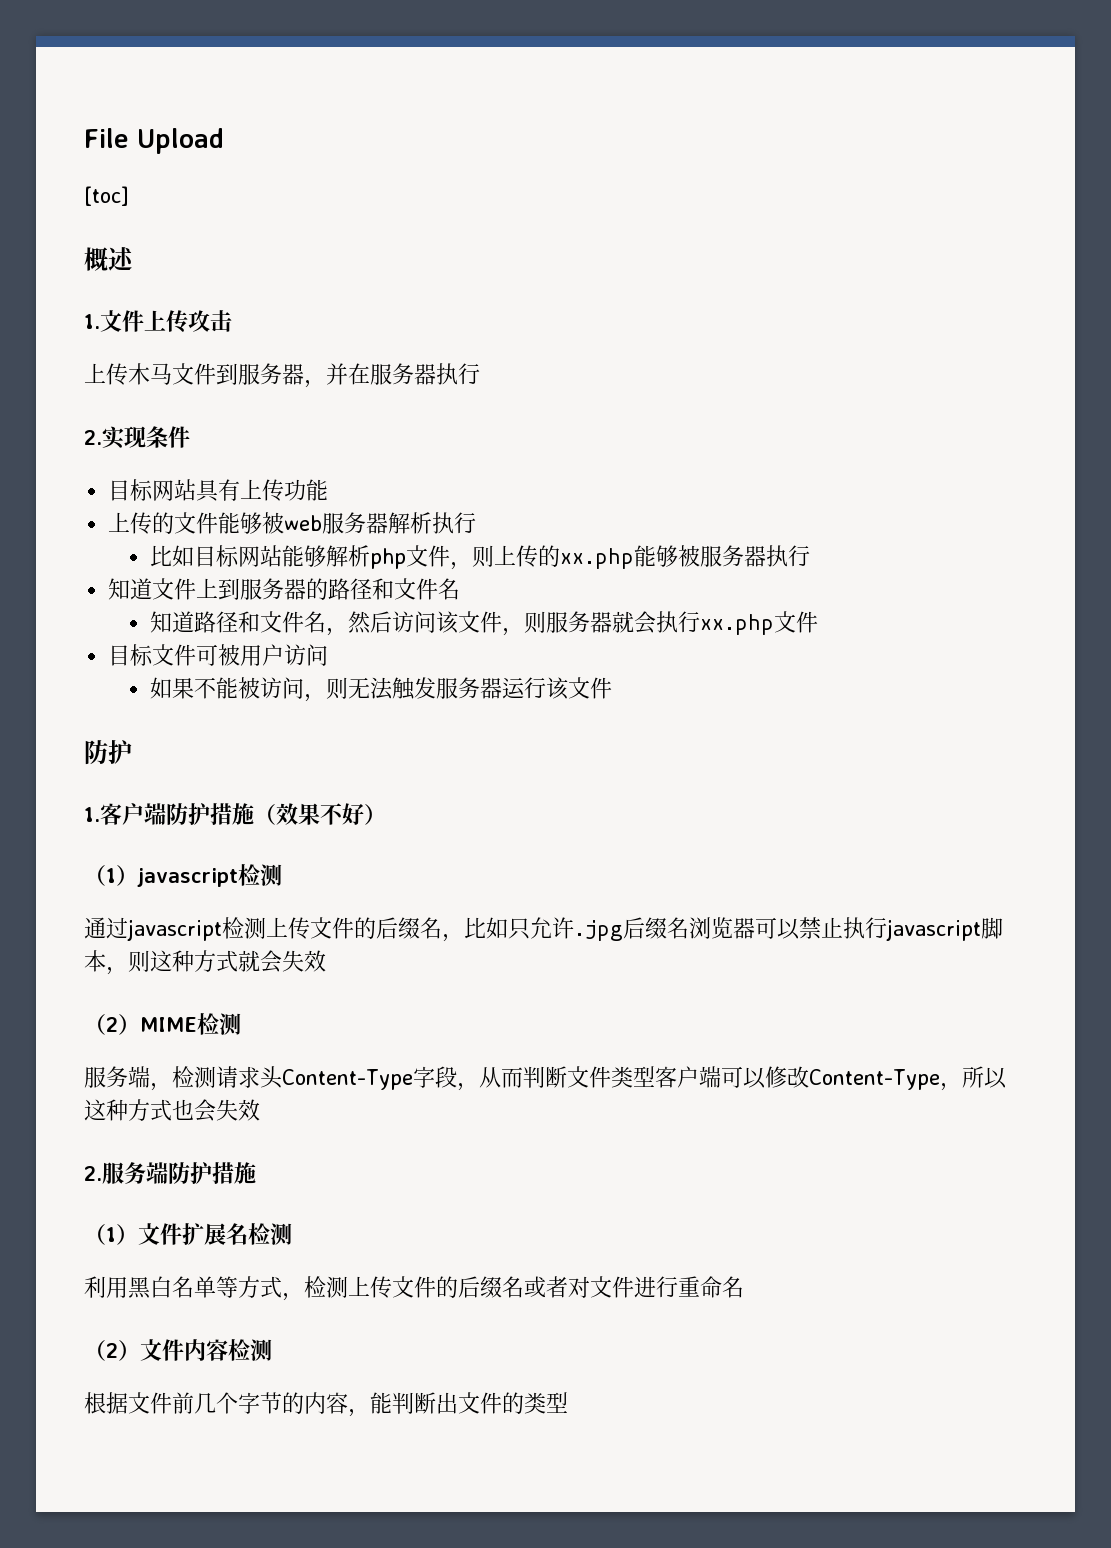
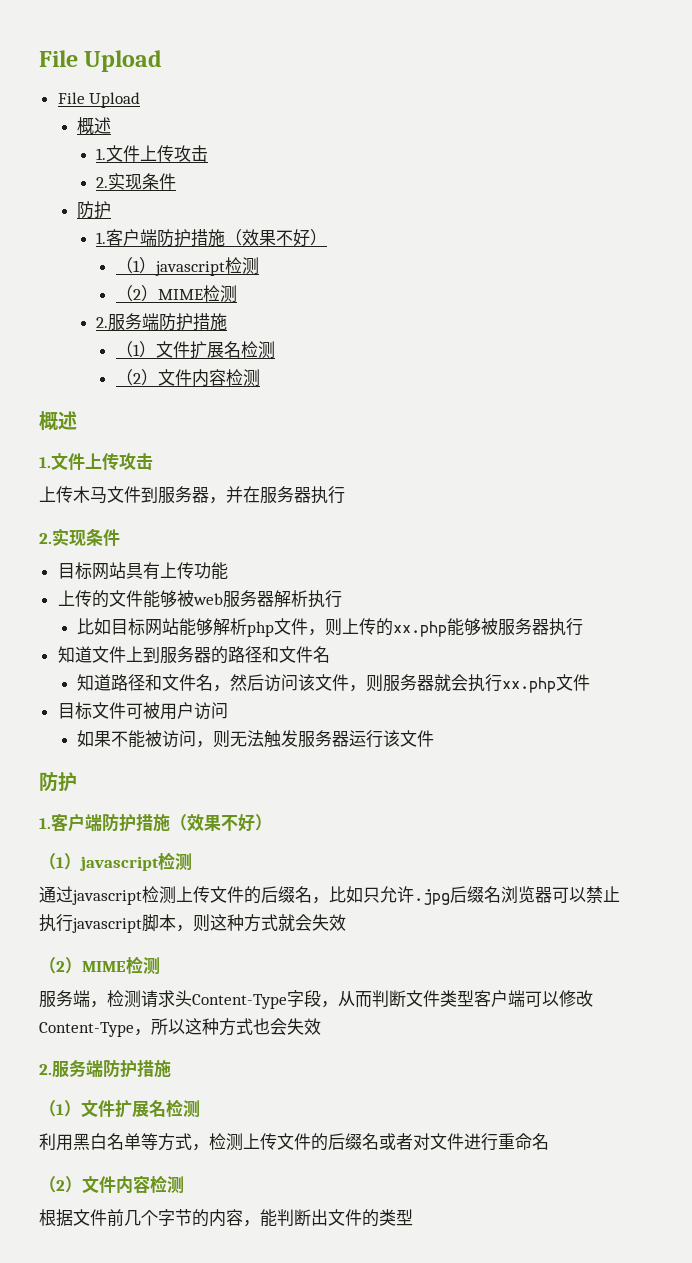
[84,128,224,154] [84,186,129,206] File Upload // [toc] -> [39,50,163,72] [57,92,141,108] [76,117,111,135] [96,145,209,162] [96,173,177,190] [76,201,111,219] [96,229,328,247] [115,257,259,276] [115,285,237,303] [96,313,228,331] [115,341,275,359] [115,369,260,387] File Upload // File Upload // 概述 // 1.文件上传攻击 // 2.实现条件 // 防护 // 1.客户端防护措施（效果不好） // （1）javascript检测 // （2）MIME检测 // 2.服务端防护措施 // （1）文件扩展名检测 // （2）文件内容检测

